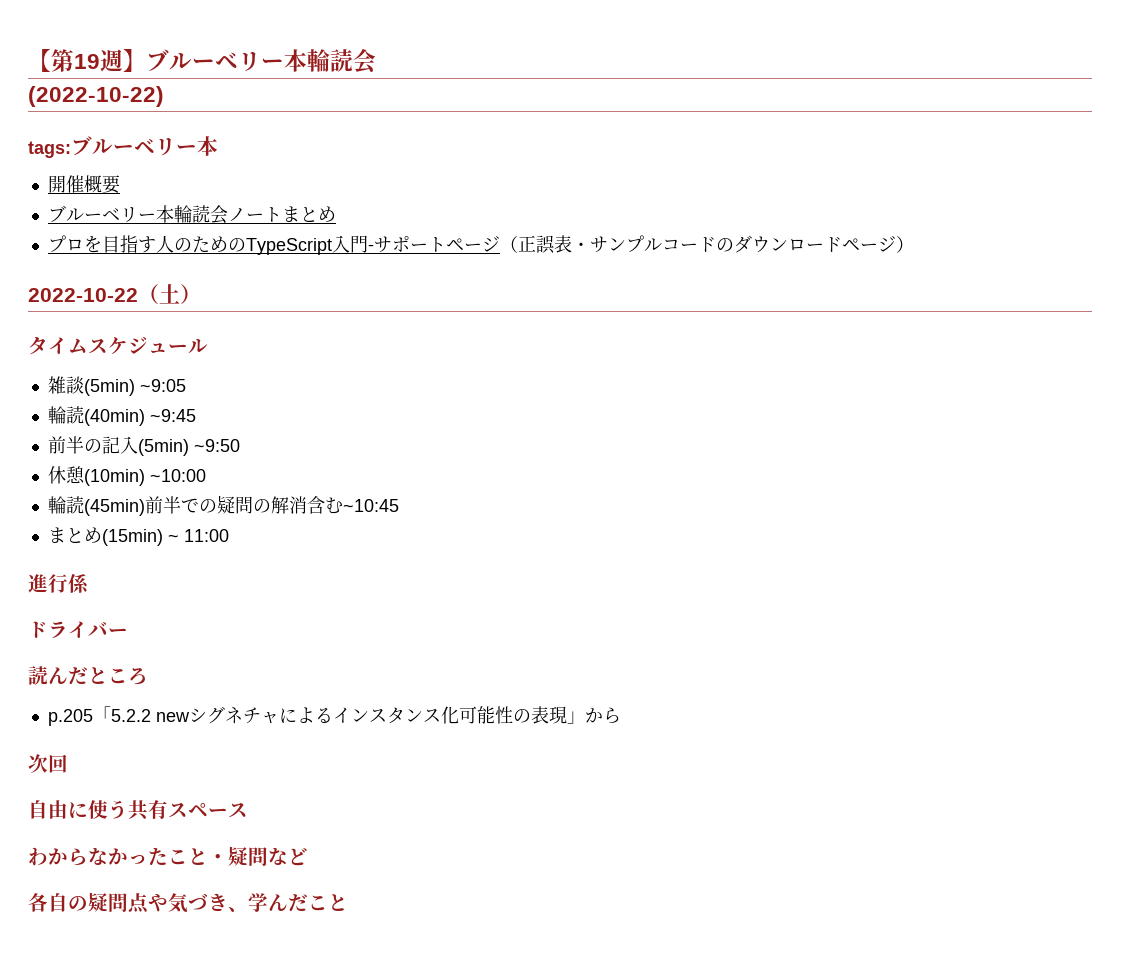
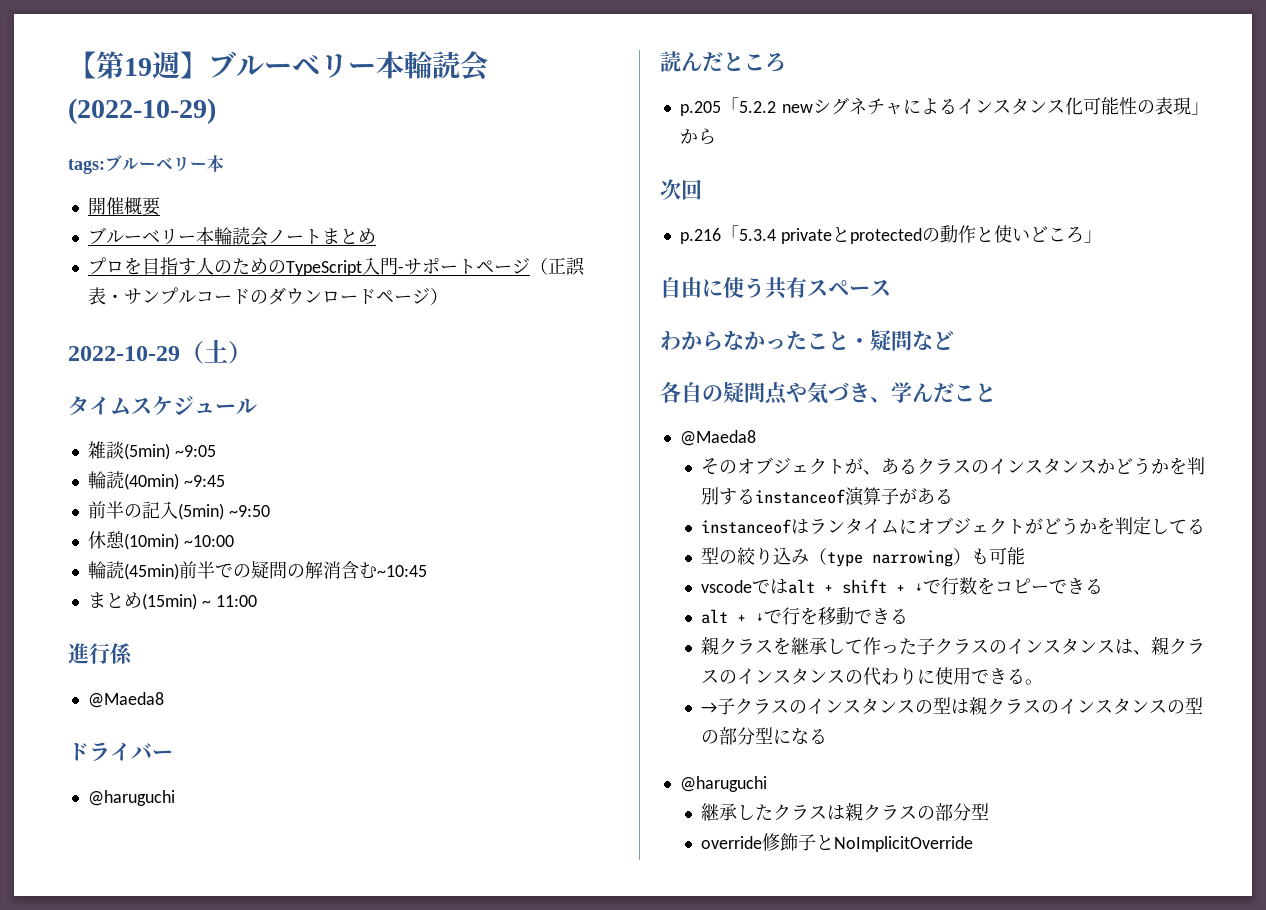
[28,86,164,107] (2022-10-22) -> [68,98,216,124] (2022-10-29)
[28,288,138,302] 2022-10-22 -> [68,346,180,361] 2022-10-29
(89, 583) none -> [87,692,164,708] // @Maeda8
(128, 632) none -> [87,790,175,806] // @haruguchi
(68, 763) none -> [679,225,1102,244] // p.216「5.3.4 privateとprotectedの動作と使いどころ」
(348, 902) none -> [679,430,756,446] [700,457,1205,475] [700,487,953,506] [700,516,1205,535] [700,547,1025,567] [700,577,1103,595] [700,607,908,625] [700,637,1205,655] [700,667,1043,686] [700,697,1203,715] [700,727,827,745] [679,776,767,792] [700,803,989,821] [700,833,973,852] // @Maeda8 // そのオブジェクトが、あるクラスのインスタンスかどうかを判別するinstanceof演算子がある // instanceofはランタイムにオブジェクトがどうかを判定してる // 型の絞り込み（type narrowing）も可能 // vscodeではalt + shift + ↓で行数をコピーできる // alt + ↓で行を移動できる // 親クラスを継承して作った子クラスのインスタンスは、親クラスのインスタンスの代わりに使用できる。 // →子クラスのインスタンスの型は親クラスのインスタンスの型の部分型になる // @haruguchi // 継承したクラスは親クラスの部分型 // override修飾子とNoImplicitOverride

